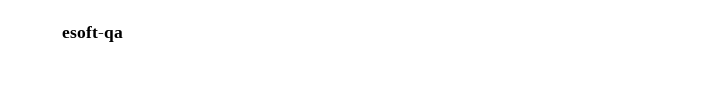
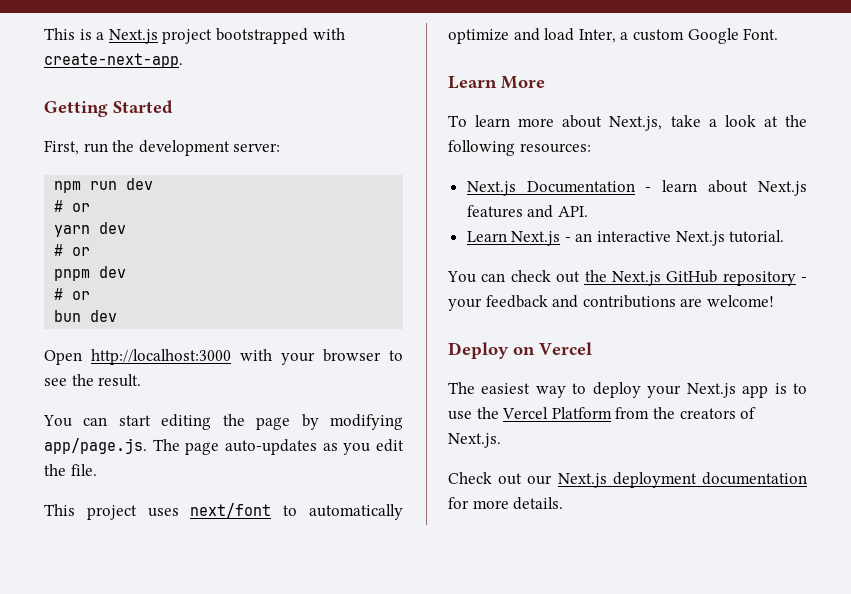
[62,26,123,42] esoft-qa -> [44,28,345,44] [44,53,183,68] [44,100,173,117] [44,140,281,156] [54,178,154,193] [54,200,91,212] [54,222,127,237] [54,244,91,256] [54,266,127,281] [54,288,91,300] [54,310,118,322] [44,349,403,365] [44,374,142,387] [43,414,403,430] [44,438,405,455] [44,464,97,476] [44,503,404,520] [448,28,779,44] [448,76,545,89] [448,115,807,131] [448,140,591,156] [466,180,807,196] [466,205,588,218] [466,230,785,246] [447,270,807,286] [448,295,774,311] [448,342,592,359] [448,382,807,398] [448,407,757,420] [448,433,501,448] [448,472,807,488] [448,497,564,510] This is a Next.js project bootstrapped with create-next-app. // Getting Started // First, run the development server: // npm run dev // # or // yarn dev // # or // pnpm dev // # or // bun dev // Open http://localhost:3000 with your browser to see the result. // You can start editing the page by modifying app/page.js. The page auto-updates as you edit the file. // This project uses next/font to automatically optimize and load Inter, a custom Google Font. // Learn More // To learn more about Next.js, take a look at the following resources: // Next.js Documentation - learn about Next.js features and API. // Learn Next.js - an interactive Next.js tutorial. // You can check out the Next.js GitHub repository - your feedback and contributions are welcome! // Deploy on Vercel // The easiest way to deploy your Next.js app is to use the Vercel Platform from the creators of Next.js. // Check out our Next.js deployment documentation for more details.

